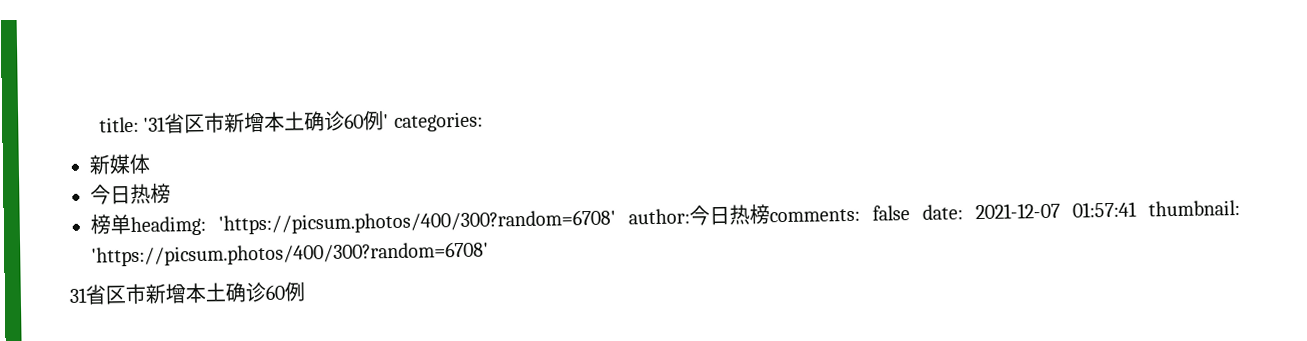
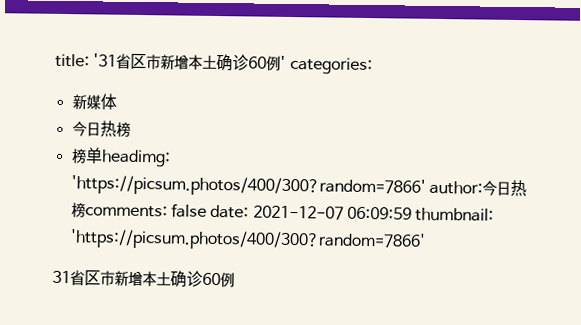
[218,209,616,235] 'https://picsum.photos/400/300?random=6708' -> [70,175,426,198] 'https://picsum.photos/400/300?random=7866'
[1072,200,1240,218] [91,241,489,267] 01:57:41 thumbnail: 'https://picsum.photos/400/300?random=6708' -> [346,206,495,222] [69,229,426,252] 06:09:59 thumbnail: 'https://picsum.photos/400/300?random=7866'

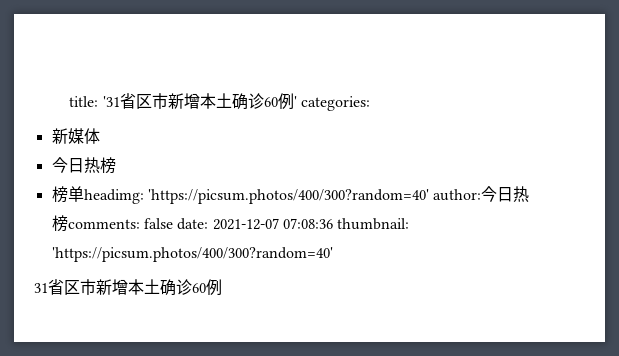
[70,175,426,198] 'https://picsum.photos/400/300?random=7866' -> [147,189,429,204] 'https://picsum.photos/400/300?random=40'
[346,206,495,222] [69,229,426,252] 06:09:59 thumbnail: 'https://picsum.photos/400/300?random=7866' -> [282,218,410,230] [51,247,333,262] 07:08:36 thumbnail: 'https://picsum.photos/400/300?random=40'

